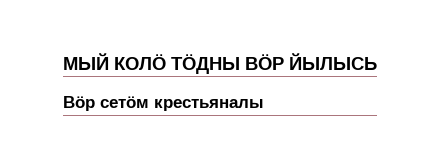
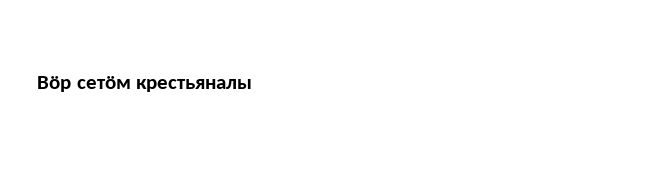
[63,53,377,74] МЫЙ КОЛӦ ТӦДНЫ ВӦР ЙЫЛЫСЬ // -> (37, 84) none

